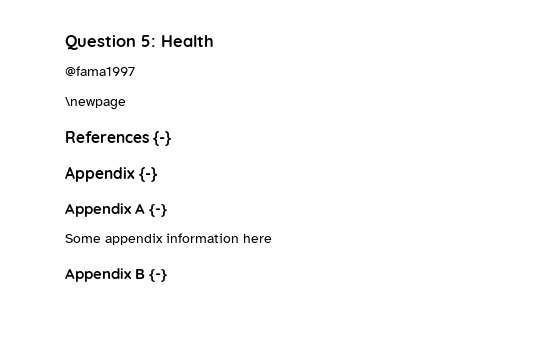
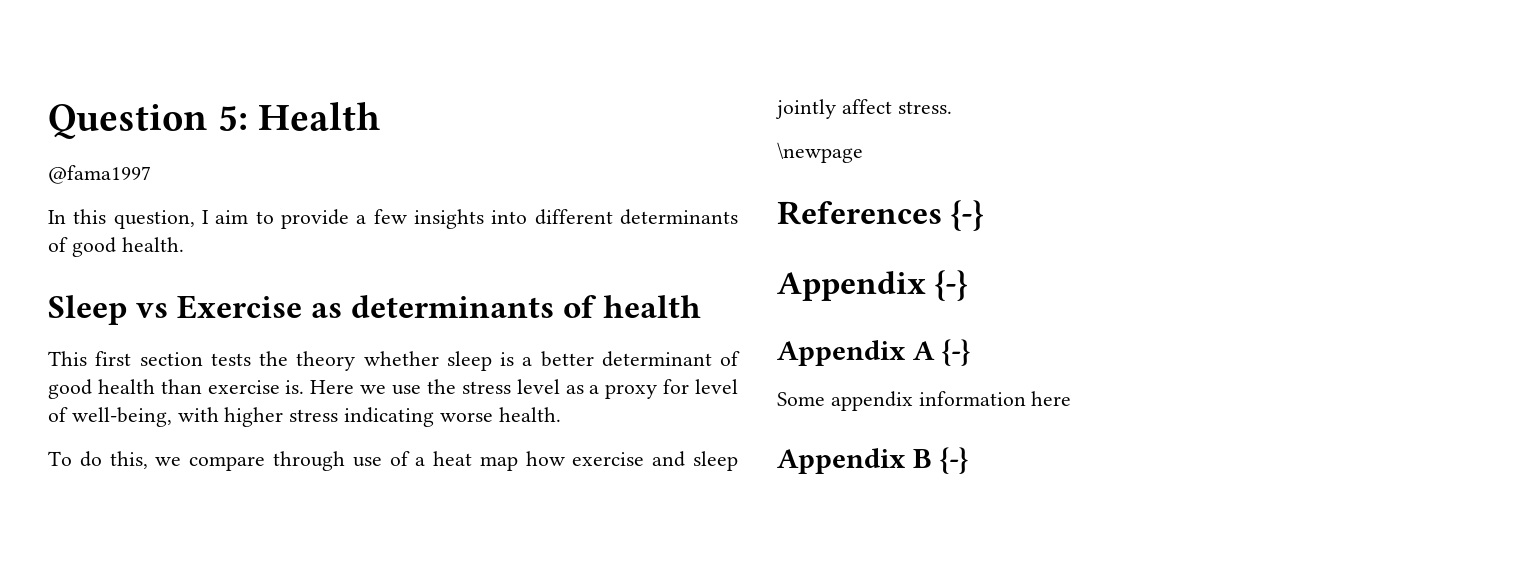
(135, 71) none -> [48,209,738,229] [48,237,184,257] [48,295,702,325] [48,351,740,371] [48,379,739,399] [48,407,561,427] [48,451,739,471] [775,99,952,119] // In this question, I aim to provide a few insights into different determinants of good health. // Sleep vs Exercise as determinants of health // This first section tests the theory whether sleep is a better determinant of good health than exercise is. Here we use the stress level as a proxy for level of well-being, with higher stress indicating worse health. // To do this, we compare through use of a heat map how exercise and sleep jointly affect stress.

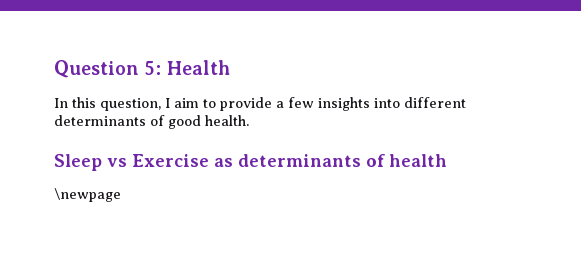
[48,165,151,184] // @fama1997 -> (230, 67) none
[48,351,740,371] [48,379,739,399] [48,407,561,427] [48,451,739,471] [775,99,952,119] [777,142,863,163] [777,200,985,231] [777,270,969,301] [777,339,970,366] [777,391,1072,411] [777,447,968,474] This first section tests the theory whether sleep is a better determinant of good health than exercise is. Here we use the stress level as a proxy for level of well-being, with higher stress indicating worse health. // To do this, we compare through use of a heat map how exercise and sleep jointly affect stress. // \newpage // References {-} // Appendix {-} // Appendix A {-} // Some appendix information here // Appendix B {-} -> [54,188,121,202] \newpage

